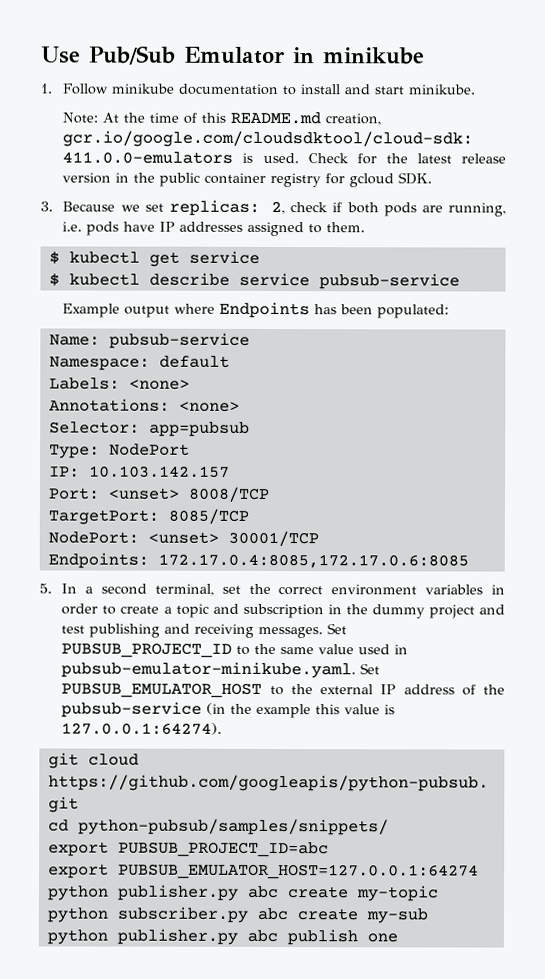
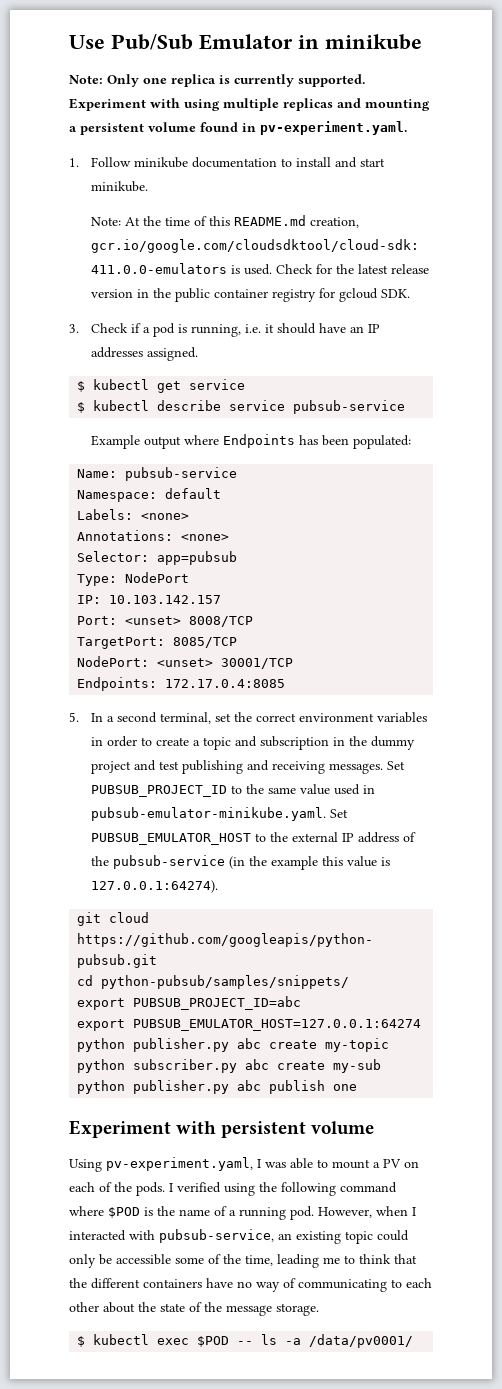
(425, 56) none -> [69,74,365,87] [69,98,430,111] [69,121,407,135] // Note: Only one replica is currently supported. Experiment with using multiple replicas and mounting a persistent volume found in pv-experiment.yaml.
[62,199,507,217] [62,221,366,237] Because we set replicas: 2, check if both pods are running, i.e. pods have IP addresses assigned to them. -> [90,323,380,337] [90,347,198,361] Check if a pod is running, i.e. it should have an IP addresses assigned.
[157,553,469,569] 172.17.0.4:8085,172.17.0.6:8085 -> [165,679,286,688] 172.17.0.4:8085
(398, 938) none -> [69,1120,375,1138] [69,1157,419,1172] [69,1182,397,1196] [69,1206,416,1220] [69,1229,409,1244] [69,1254,417,1268] [69,1278,432,1292] [69,1302,319,1316] [77,1334,414,1348] // Experiment with persistent volume // Using pv-experiment.yaml, I was able to mount a PV on each of the pods. I verified using the following command where $POD is the name of a running pod. However, when I interacted with pubsub-service, an existing topic could only be accessible some of the time, leading me to think that the different containers have no way of communicating to each other about the state of the message storage. // $ kubectl exec $POD -- ls -a /data/pv0001/

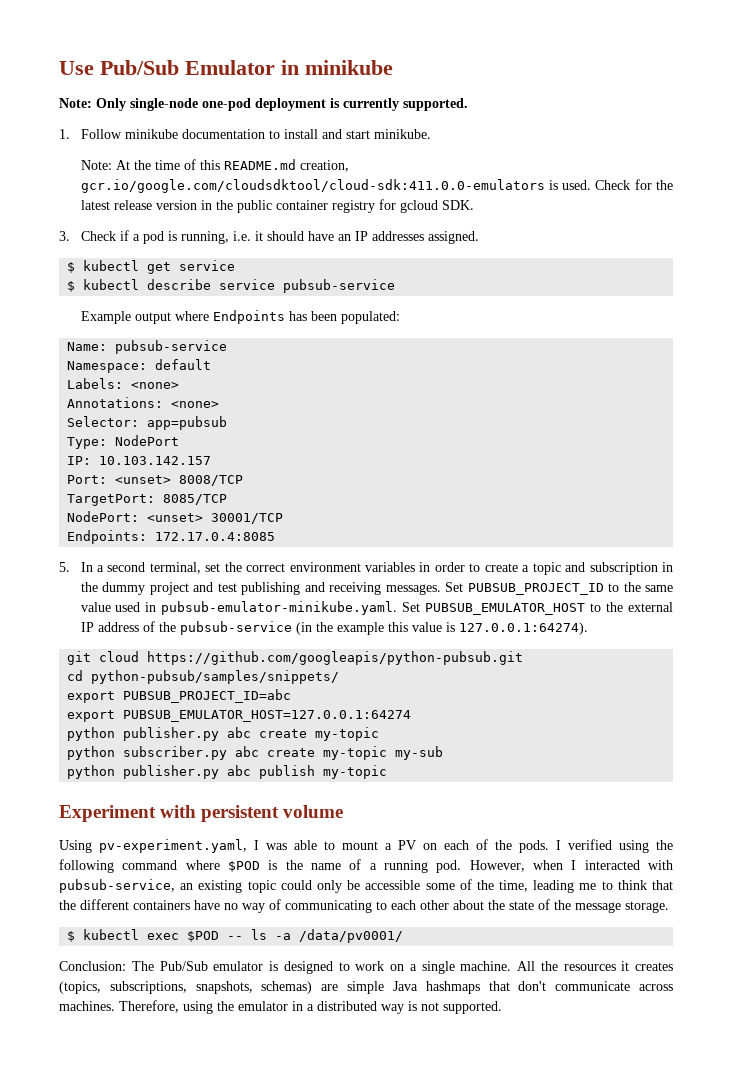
[143,74,216,87] one replica -> [130,98,326,111] single-node one-pod deployment
[69,98,430,111] [69,121,407,135] Experiment with using multiple replicas and mounting a persistent volume found in pv-experiment.yaml. -> (468, 104) none
(326, 1065) none -> [323,746,388,760] my-topic
[333,1084,358,1091] one -> [323,765,388,779] my-topic
(414, 1341) none -> [59,961,673,974] [59,981,673,994] [59,1000,502,1014] // Conclusion: The Pub/Sub emulator is designed to work on a single machine. All the resources it creates (topics, subscriptions, snapshots, schemas) are simple Java hashmaps that don't communicate across machines. Therefore, using the emulator in a distributed way is not supported.

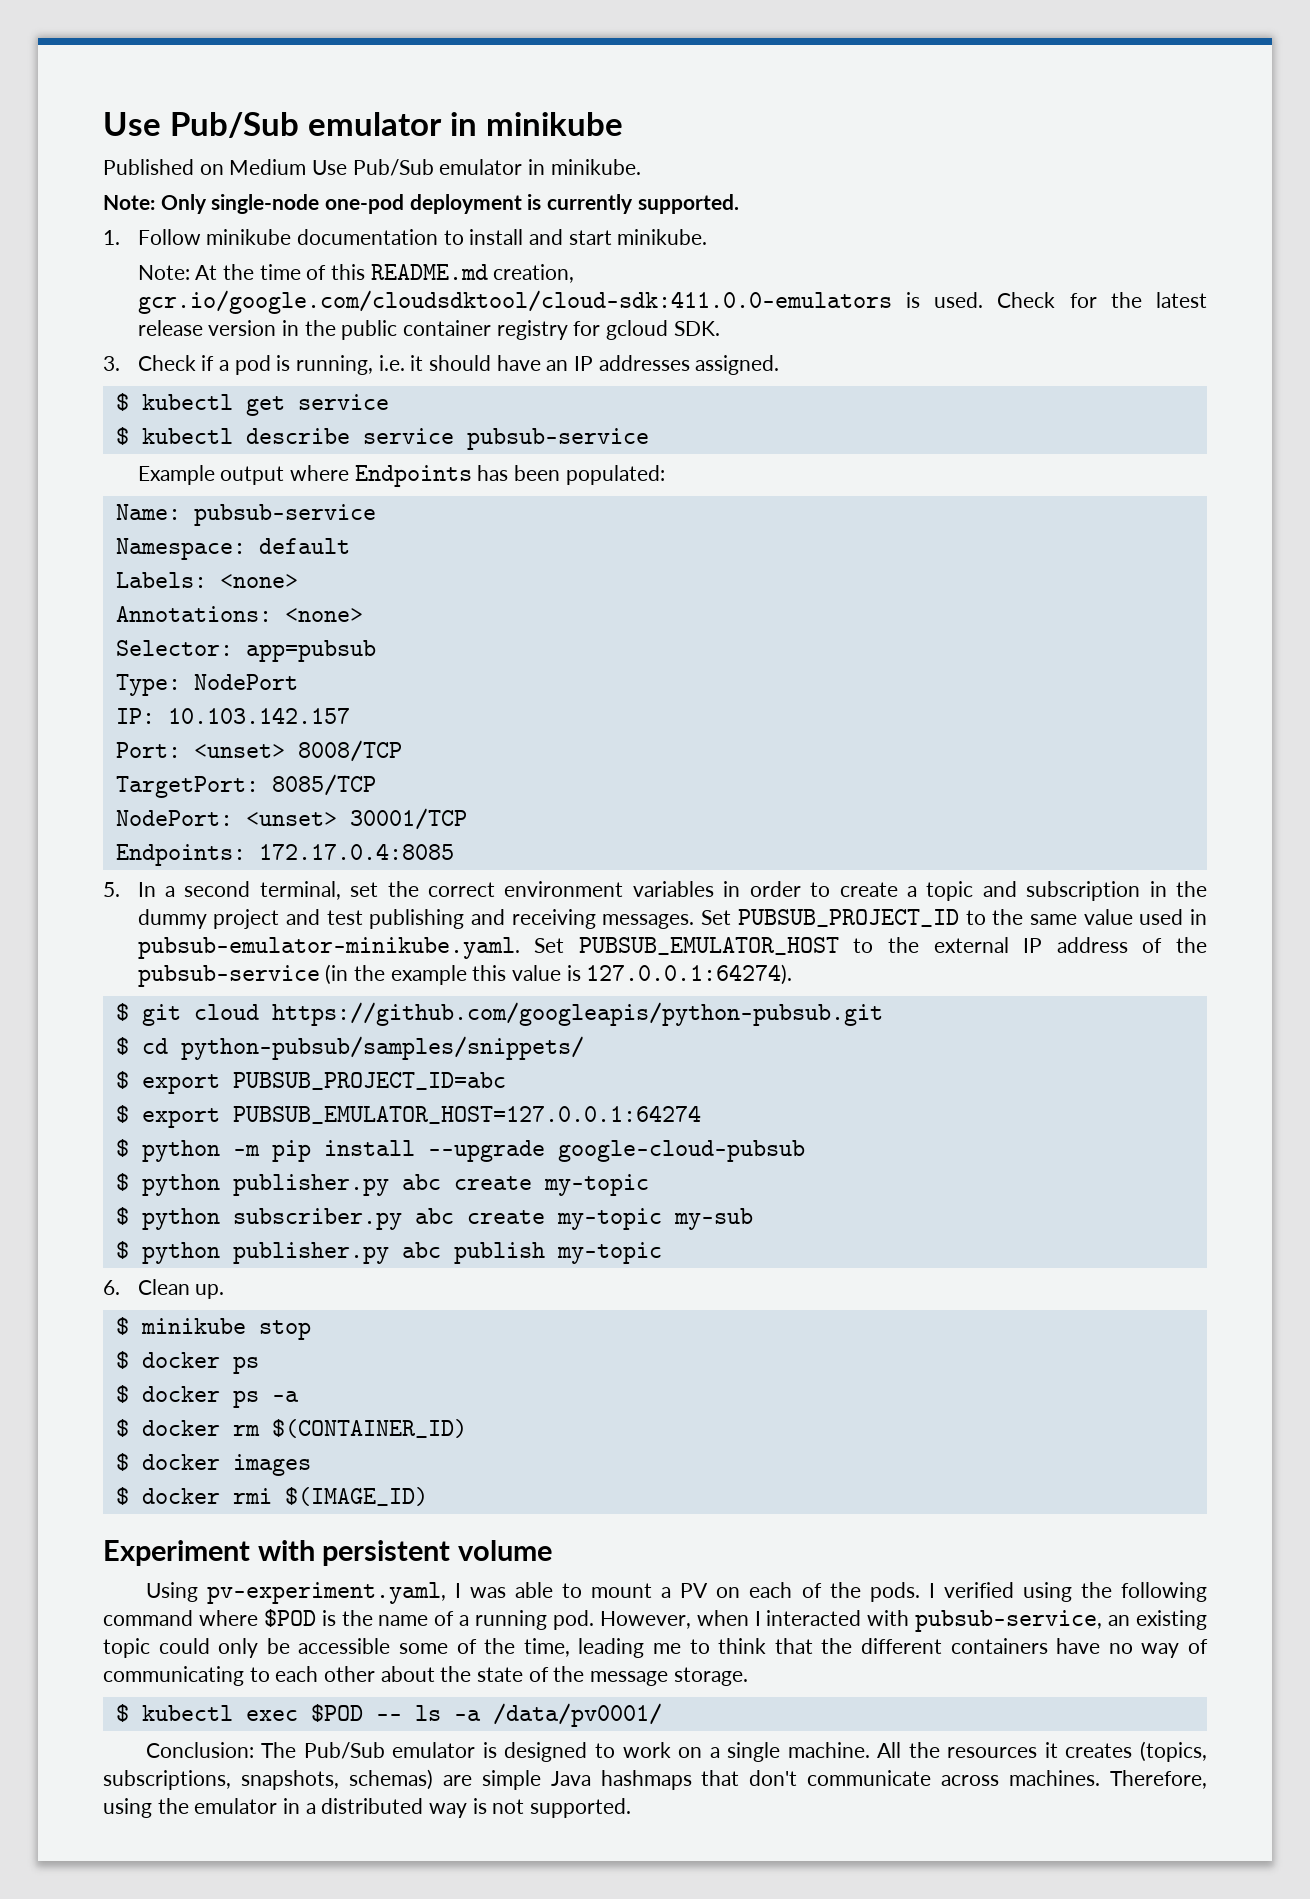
[59,60,275,75] Use Pub/Sub Emulator -> [103,112,442,138] Use Pub/Sub emulator
(393, 67) none -> [103,159,641,176] // Published on Medium Use Pub/Sub emulator in minikube.
(588, 628) none -> [115,1003,129,1021] $
(524, 658) none -> [115,1037,129,1055] $
(340, 677) none -> [115,1071,129,1089] $
(292, 696) none -> [115,1105,129,1123] $
(412, 716) none -> [115,1139,805,1162] [115,1173,129,1191] $ python -m pip install --upgrade google-cloud-pubsub // $
(380, 734) none -> [115,1207,129,1225] $
(444, 753) none -> [115,1241,129,1259] $
(388, 772) none -> [103,1279,225,1299] [115,1317,311,1340] [115,1351,259,1374] [115,1385,299,1408] [115,1419,467,1438] [115,1453,311,1476] [115,1487,428,1506] // 6. Clean up. // $ minikube stop // $ docker ps // $ docker ps -a // $ docker rm $(CONTAINER_ID) // $ docker images // $ docker rmi $(IMAGE_ID)

